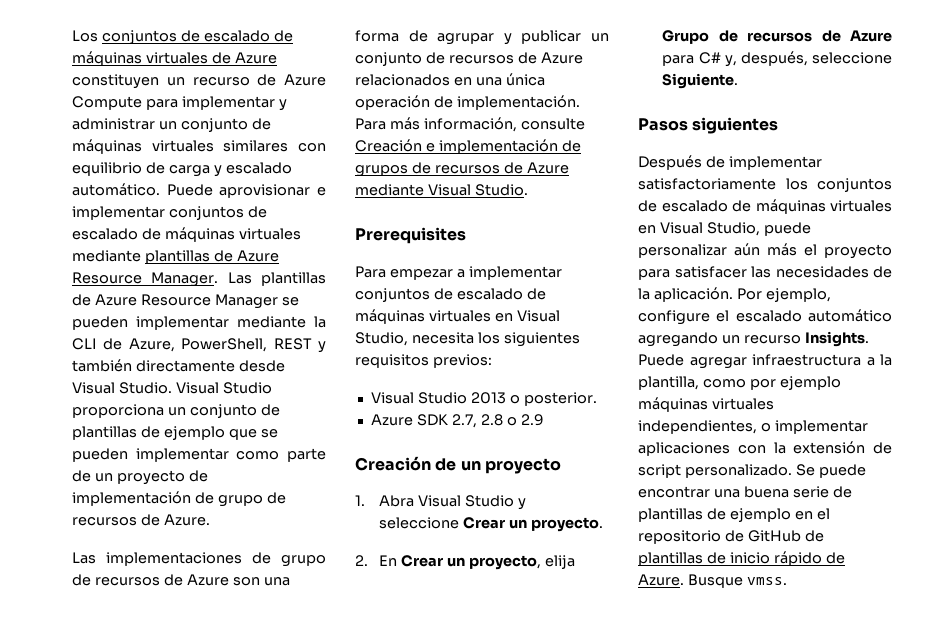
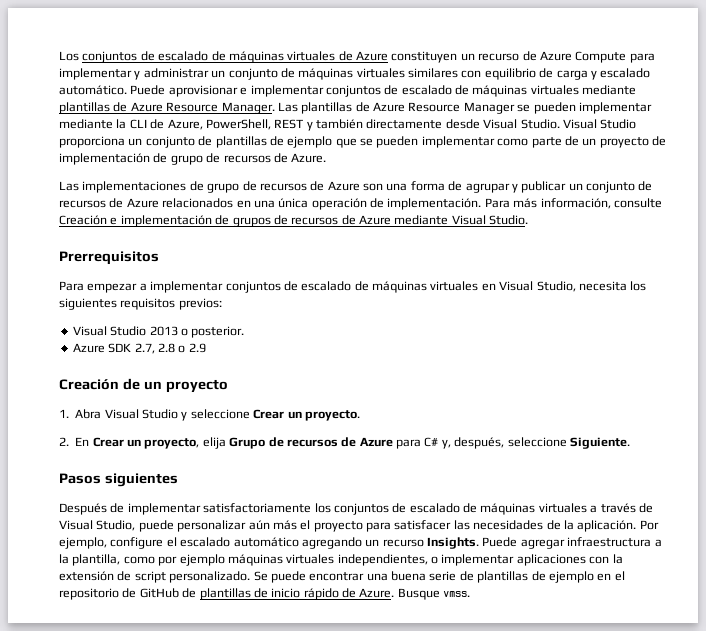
[355,227,466,244] Prerequisites -> [59,251,159,265] Prerrequisitos
[638,225,656,234] en -> [590,503,653,513] a través de

